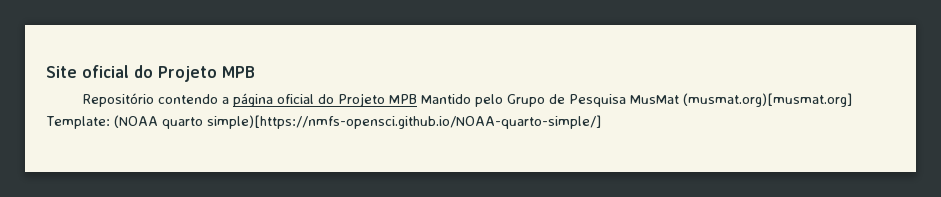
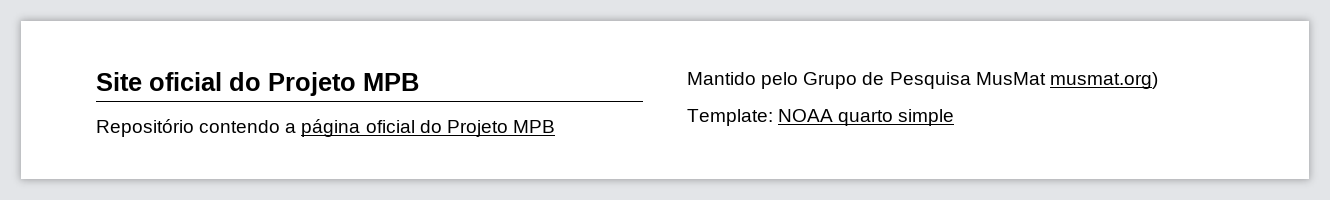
(418, 99) none -> (555, 126) //
[683,93,853,107] [46,115,601,129] (musmat.org)[musmat.org] Template: (NOAA quarto simple)[https://nmfs-opensci.github.io/NOAA-quarto-simple/] -> [1049,72,1158,89] [687,109,955,126] musmat.org) // Template: NOAA quarto simple

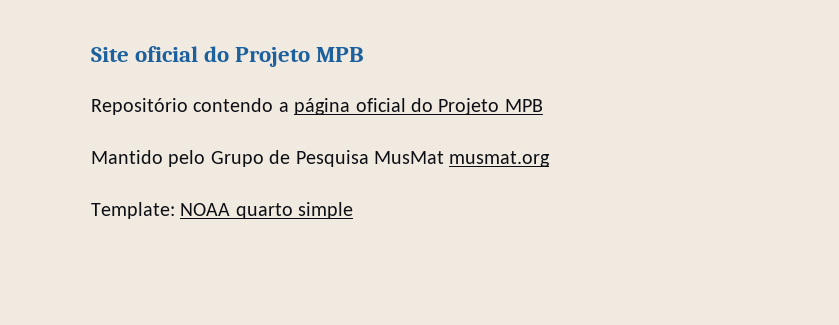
[1049,72,1158,89] musmat.org) -> [449,151,551,167] musmat.org

